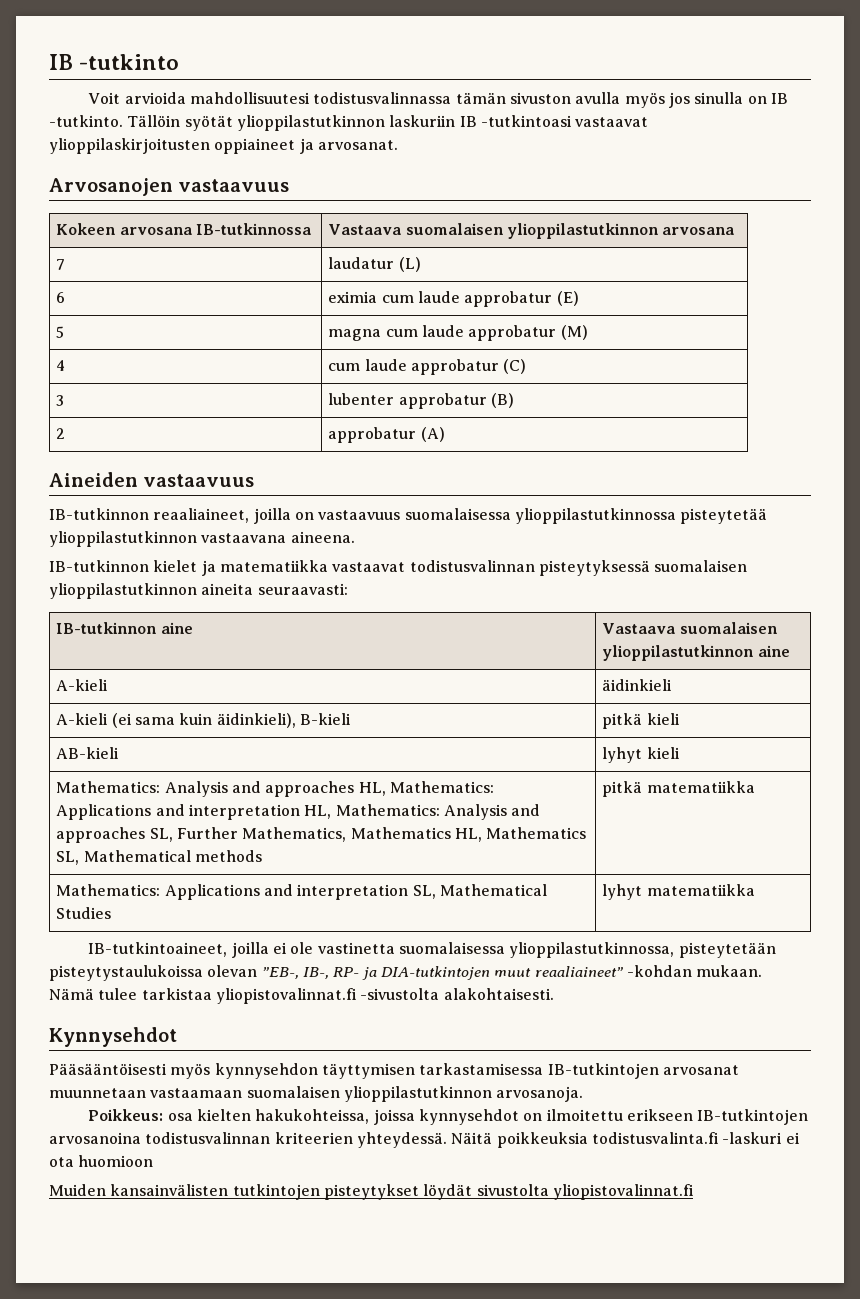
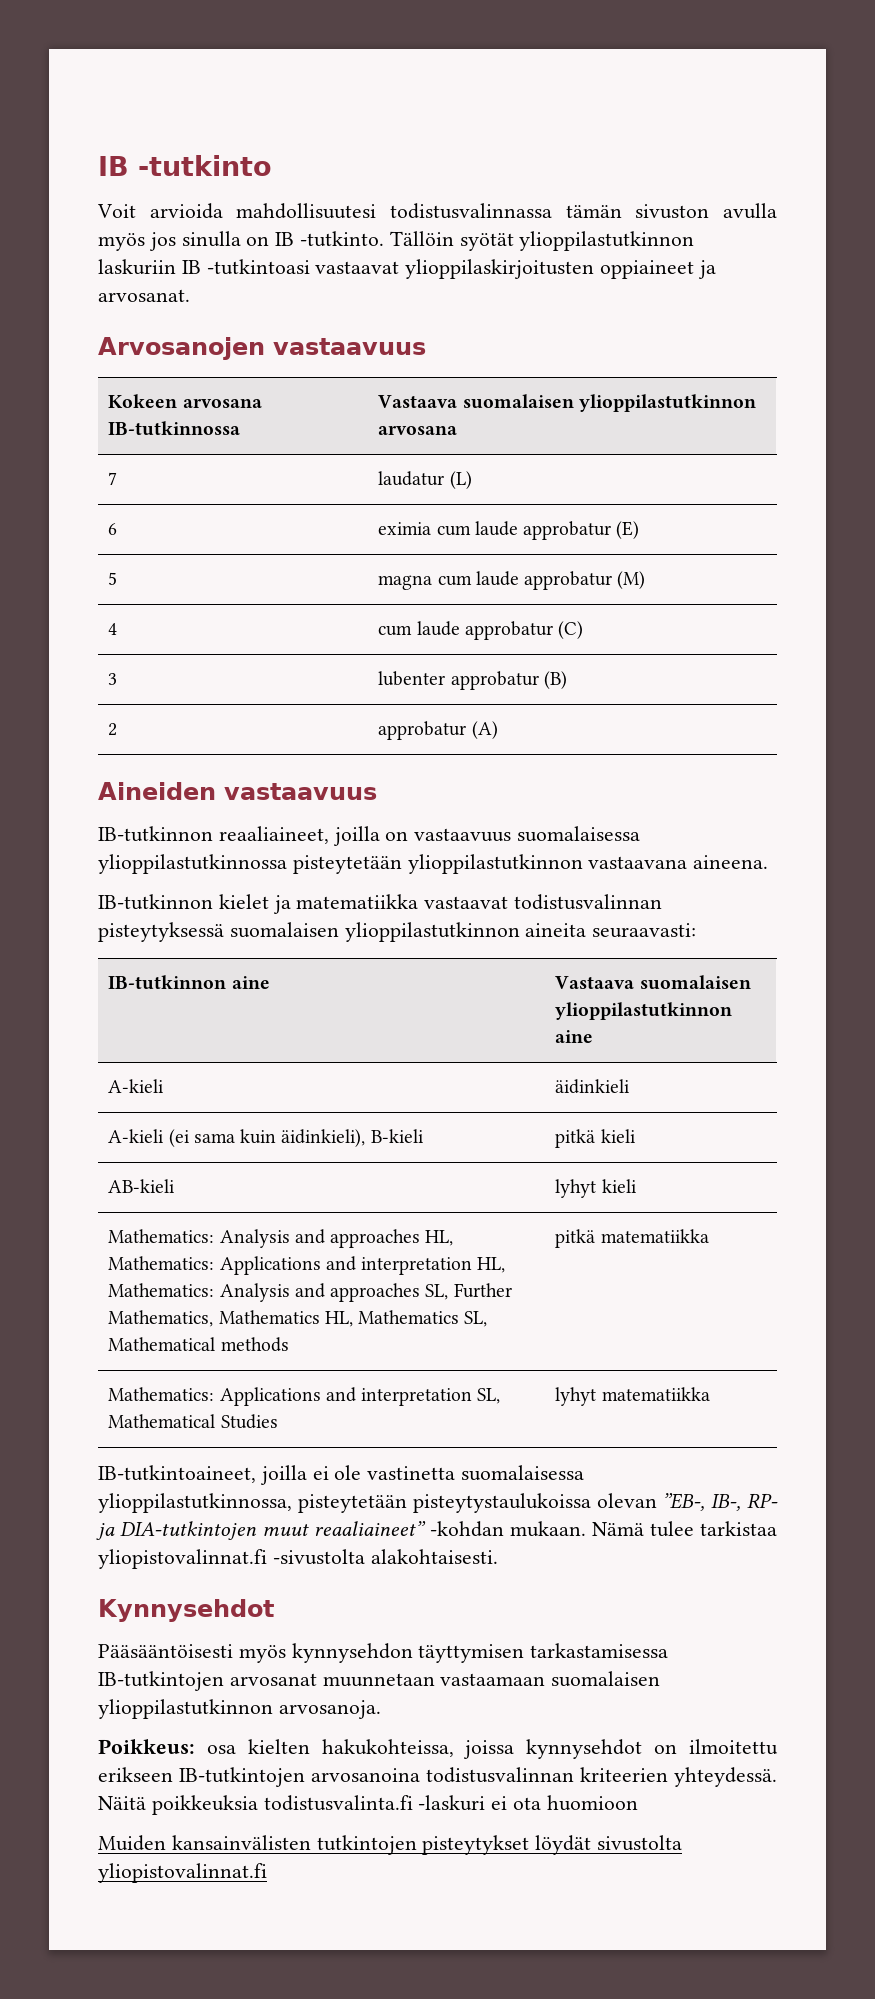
[680,508,768,524] pisteytetää -> [292,855,402,874] pisteytetään

